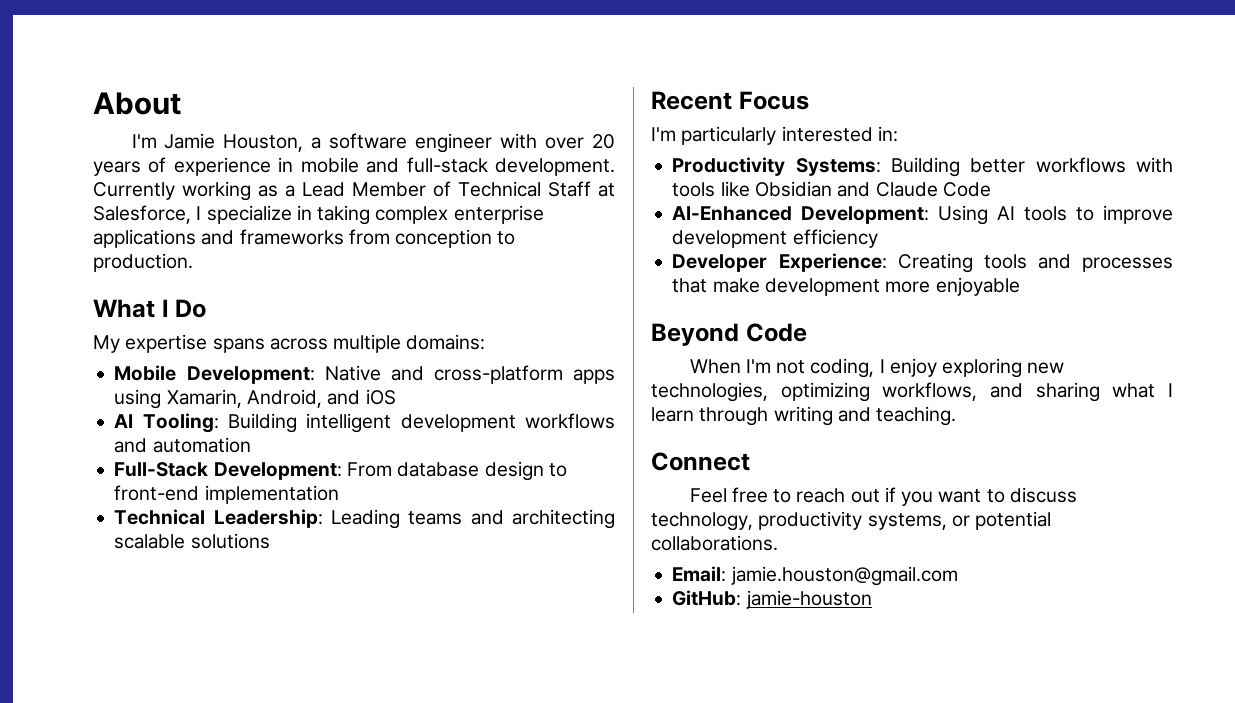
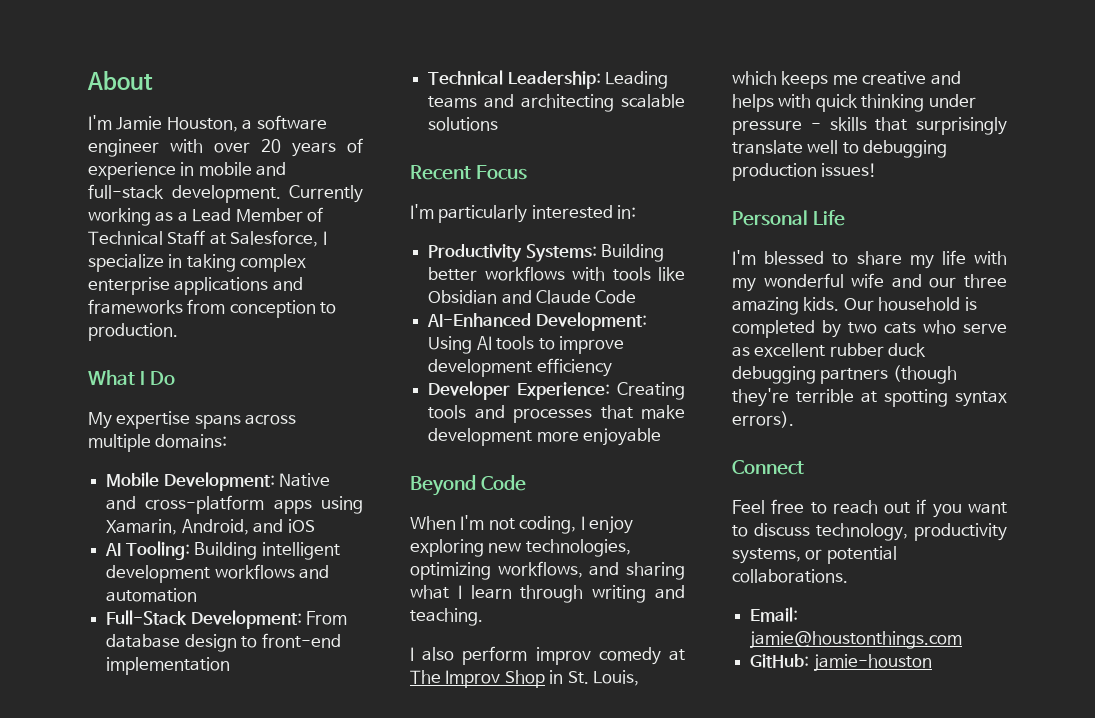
(957, 416) none -> [410,646,685,665] [410,670,640,688] [732,71,961,89] [732,94,976,112] [732,117,1007,135] [732,140,948,158] [732,163,878,181] [732,210,846,226] [732,250,1007,269] [732,273,1007,292] [732,297,977,315] [732,320,1007,338] [732,343,927,357] [732,365,957,384] [732,388,1007,407] [732,411,794,428] // I also perform improv comedy at The Improv Shop in St. Louis, which keeps me creative and helps with quick thinking under pressure - skills that surprisingly translate well to debugging production issues! // Personal Life // I'm blessed to share my life with my wonderful wife and our three amazing kids. Our household is completed by two cats who serve as excellent rubber duck debugging partners (though they're terrible at spotting syntax errors).
[730,566,958,586] jamie.houston@gmail.com -> [750,631,963,649] jamie@houstonthings.com

